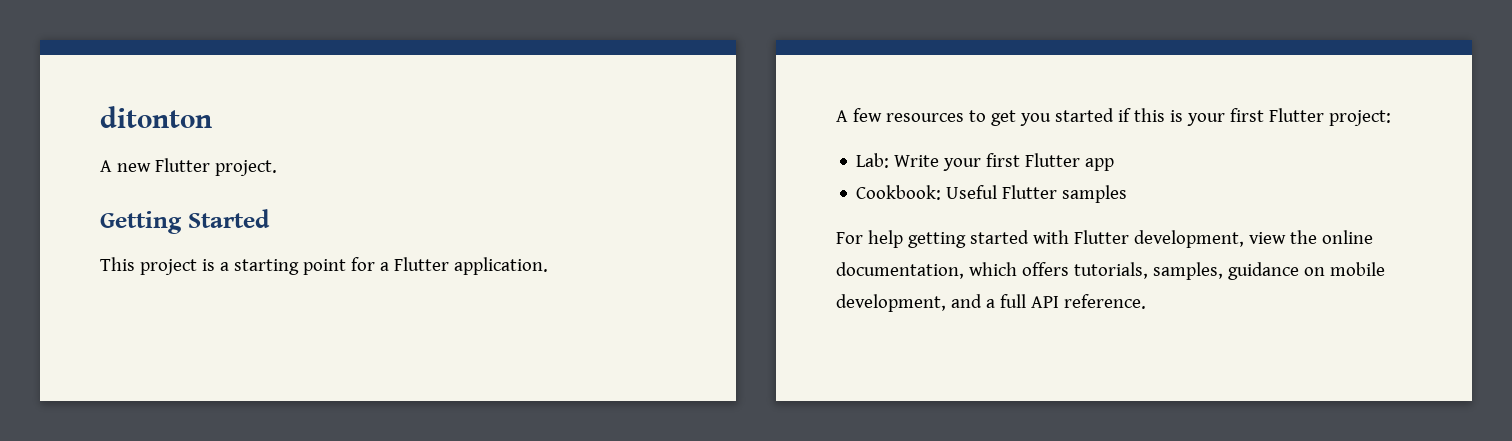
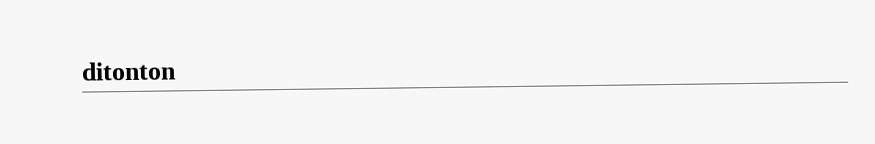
[100,158,277,176] [100,209,270,234] [100,257,548,275] [836,108,1391,126] [856,153,1115,171] [856,185,1128,203] [836,230,1373,248] [836,262,1385,280] [836,294,1146,312] // A new Flutter project. // Getting Started // This project is a starting point for a Flutter application. // A few resources to get you started if this is your first Flutter project: // Lab: Write your first Flutter app // Cookbook: Useful Flutter samples // For help getting started with Flutter development, view the online documentation, which offers tutorials, samples, guidance on mobile development, and a full API reference. -> (177, 71) none

